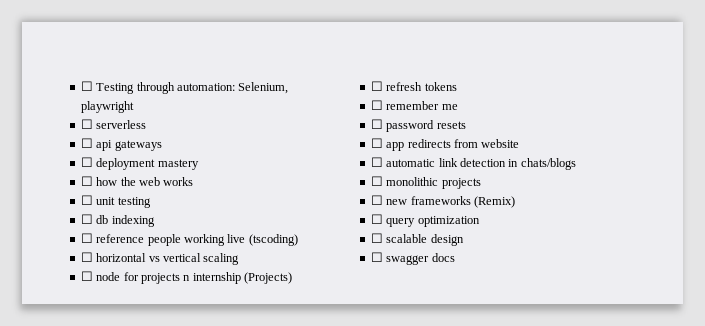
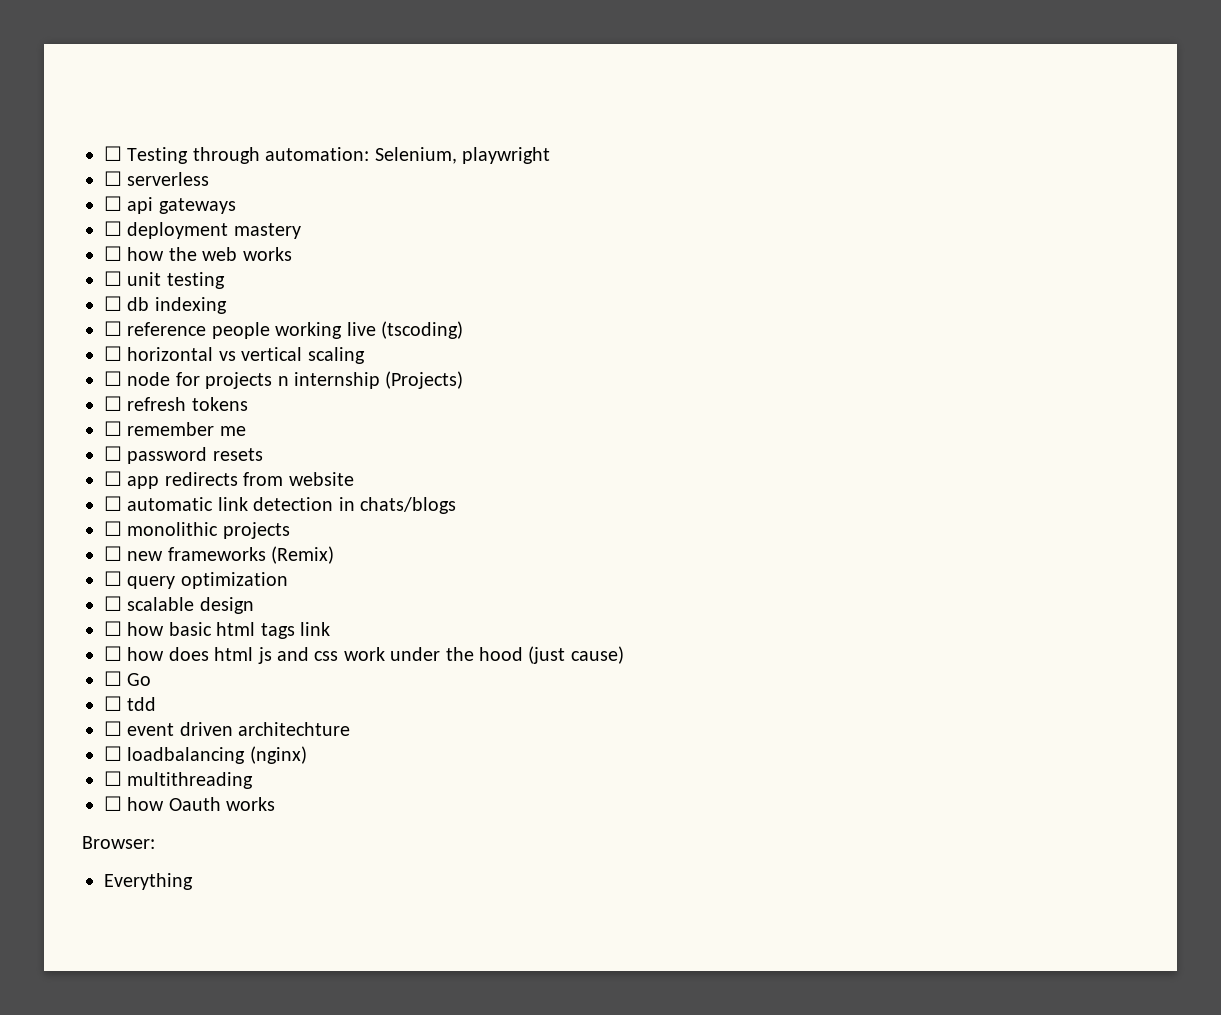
[386,253,455,265] swagger docs -> [127,622,330,639] [104,646,624,664] [104,671,152,686] [104,696,157,711] [104,721,351,736] [104,746,307,764] [104,771,254,789] [104,796,276,811] [82,836,155,849] [104,873,193,890] how basic html tags link // ☐ how does html js and css work under the hood (just cause) // ☐ Go // ☐ tdd // ☐ event driven architechture // ☐ loadbalancing (nginx) // ☐ multithreading // ☐ how Oauth works // Browser: // Everything

